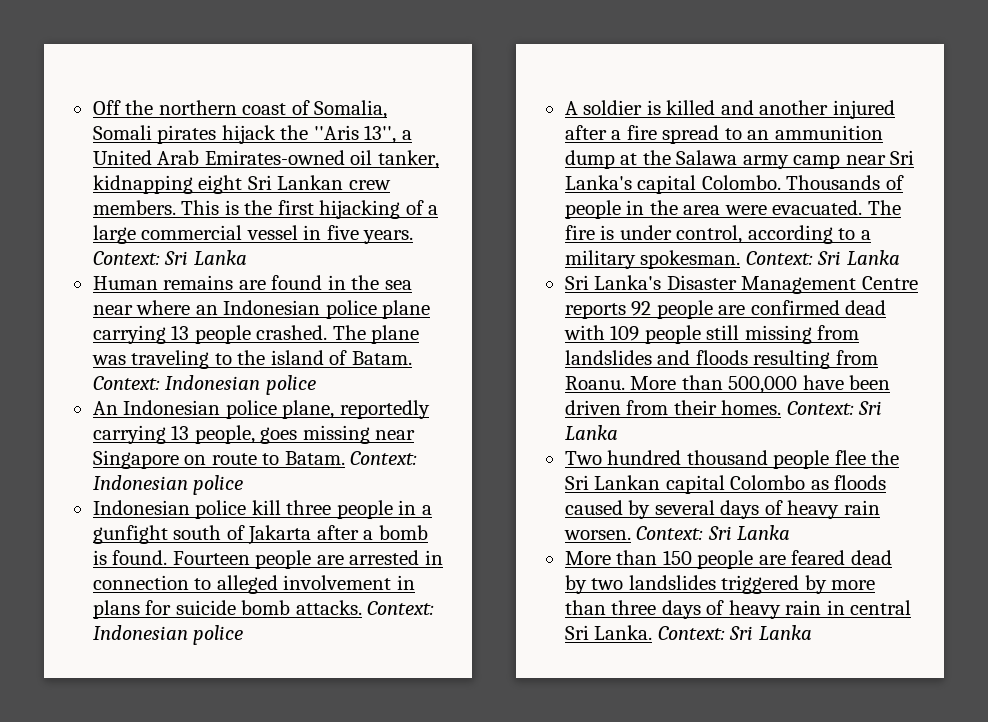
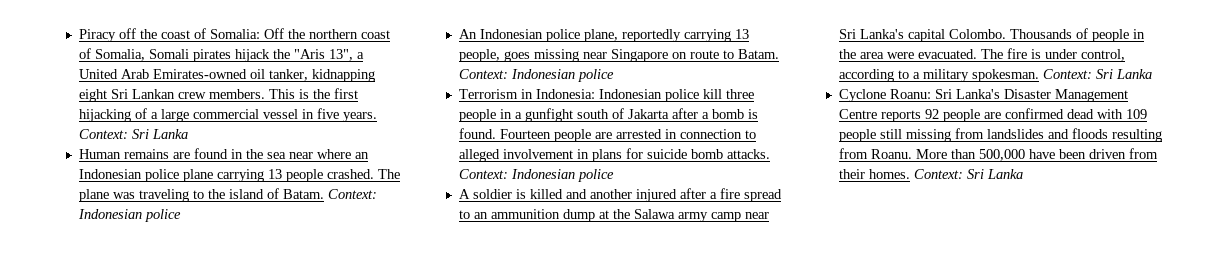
(92, 107) none -> [78,28,260,42] Piracy off the coast of Somalia:
[313,125,397,144] ''Aris 13'', -> [293,49,353,61] "Aris 13",
(244, 485) none -> [458,89,595,99] Terrorism in Indonesia:
(900, 257) none -> [838,89,931,102] Cyclone Roanu:
[564,450,900,469] [564,475,887,494] [564,500,880,519] [563,525,791,540] [564,550,892,569] [564,575,876,594] [564,600,912,619] [564,625,812,640] // Two hundred thousand people flee the Sri Lankan capital Colombo as floods caused by several days of heavy rain worsen. Context: Sri Lanka // More than 150 people are feared dead by two landslides triggered by more than three days of heavy rain in central Sri Lanka. Context: Sri Lanka -> (1023, 174) none

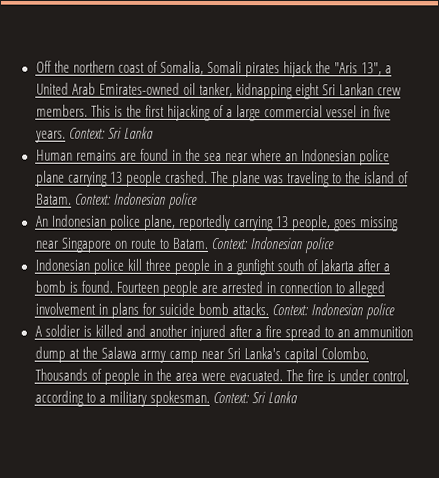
[78,28,260,42] Piracy off the coast of Somalia: -> (35, 66) none
[458,89,595,99] Terrorism in Indonesia: -> (335, 245) none
[838,89,1128,102] [838,108,1147,122] [838,128,1162,142] [838,148,1158,161] [838,169,1023,179] // Cyclone Roanu: Sri Lanka's Disaster Management Centre reports 92 people are confirmed dead with 109 people still missing from landslides and floods resulting from Roanu. More than 500,000 have been driven from their homes. Context: Sri Lanka -> (298, 397) none

